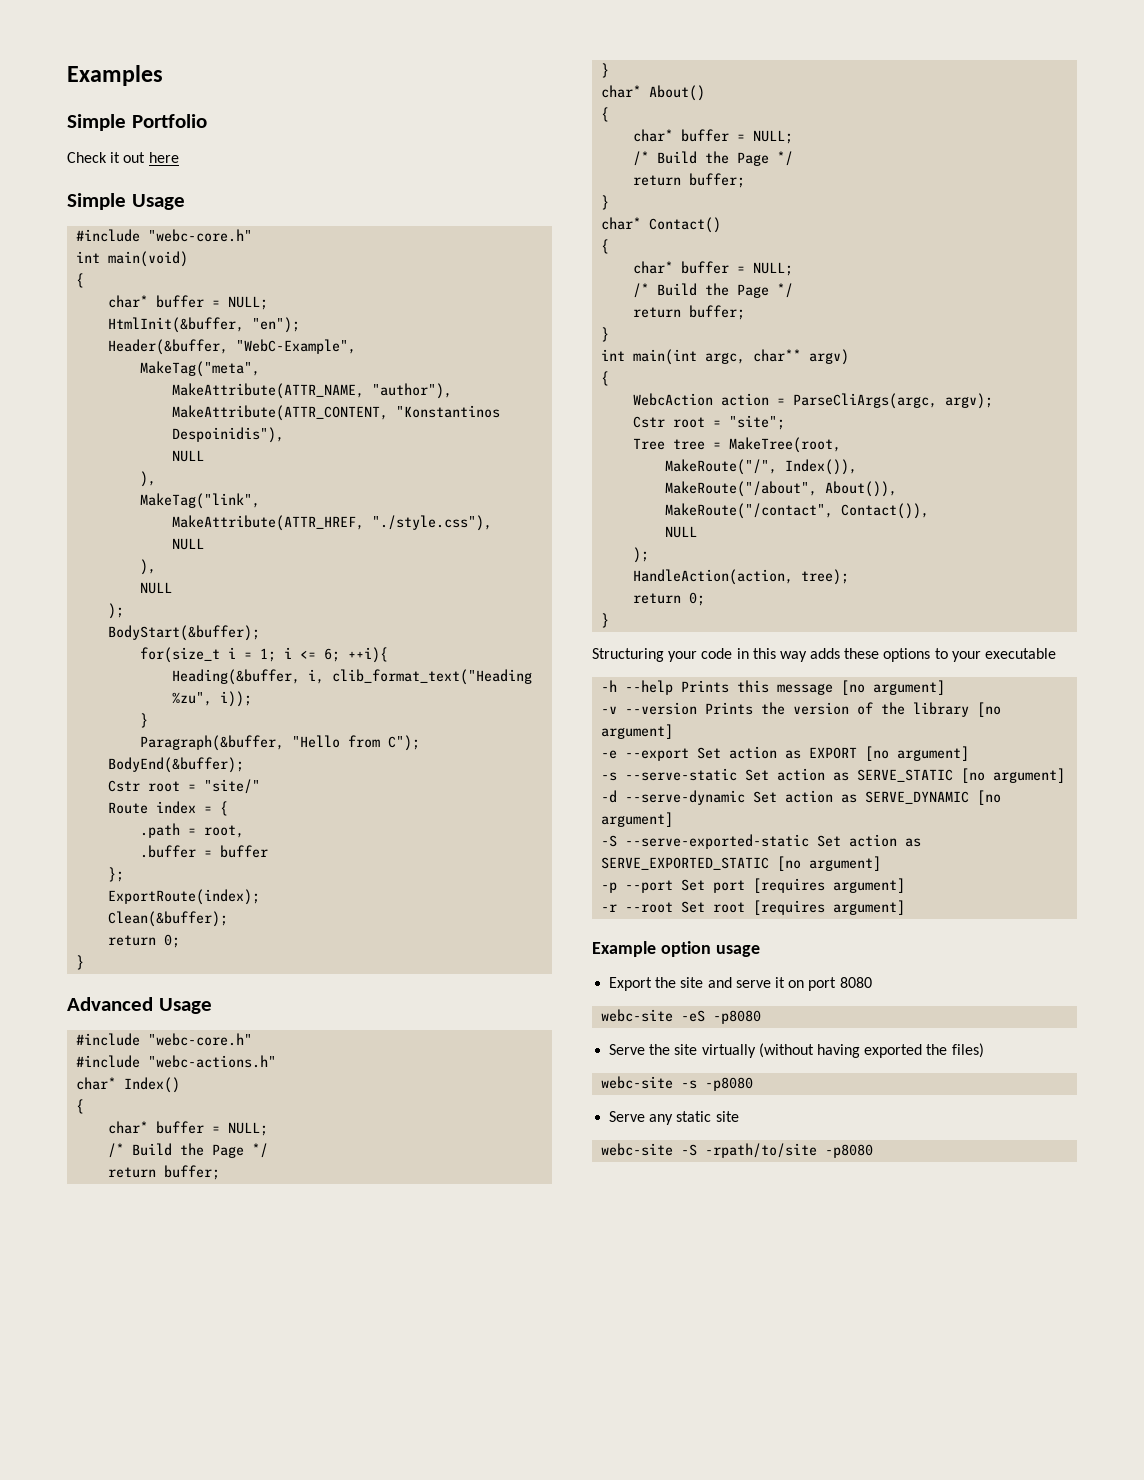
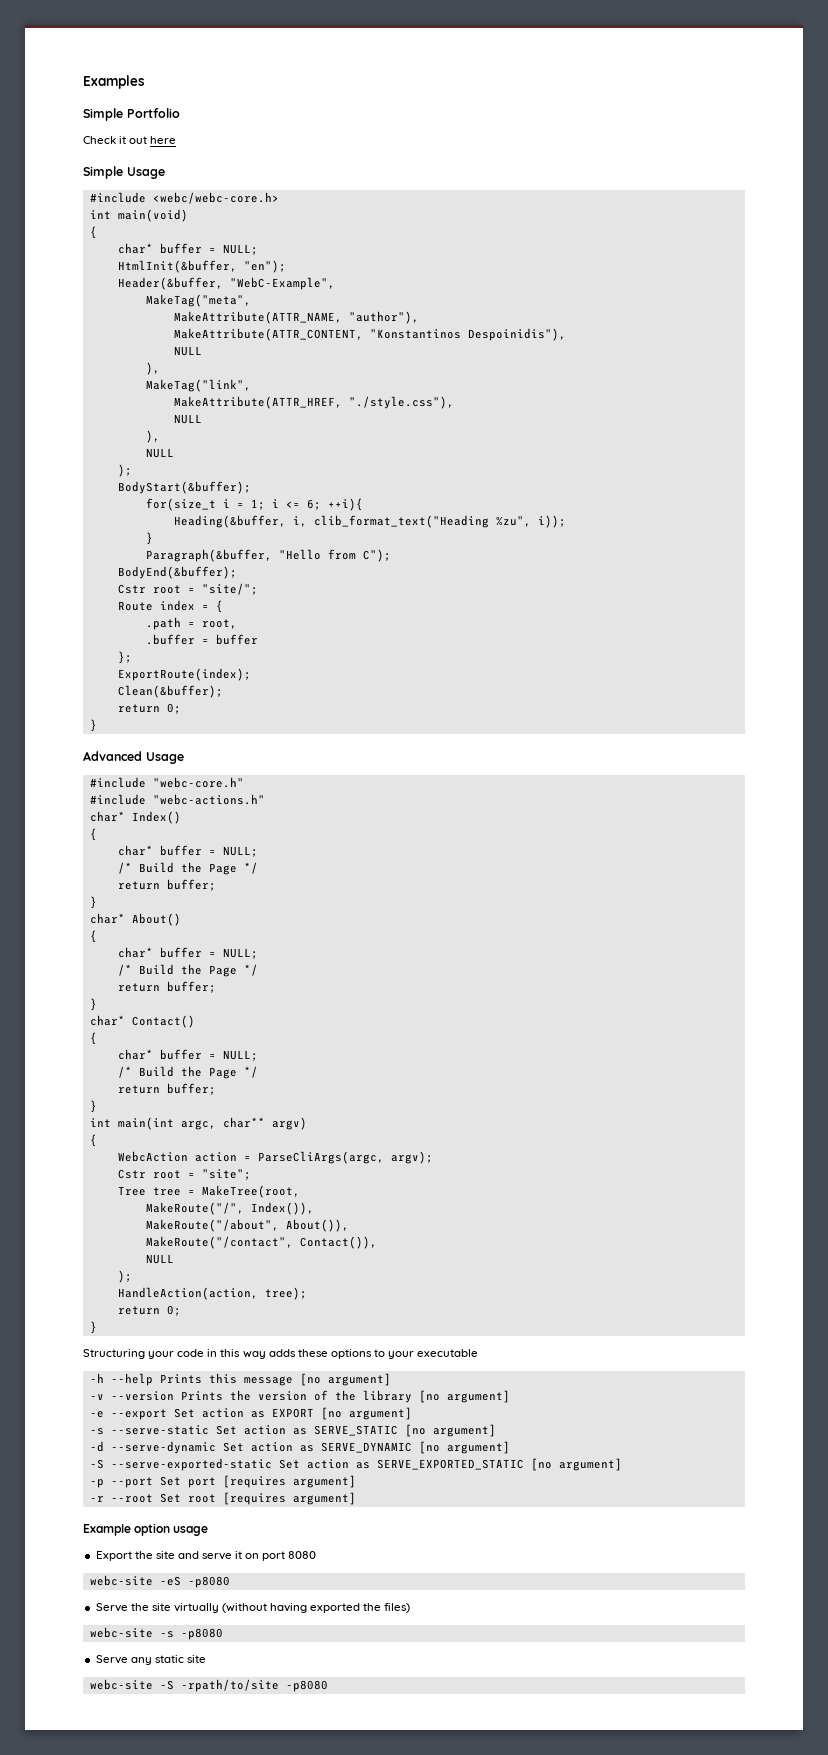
[148,229,253,242] "webc-core.h" -> [152,192,279,204] <webc/webc-core.h>
[204,779,261,794] "site/" -> [201,583,258,595] "site/";

